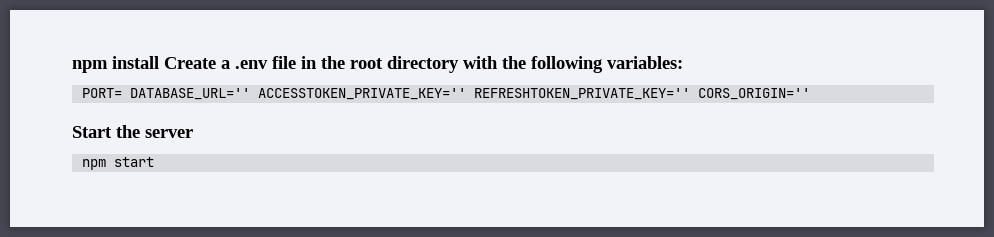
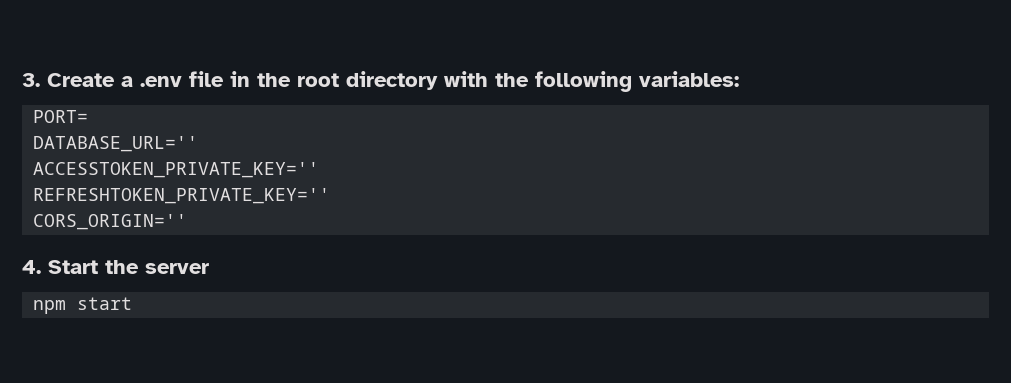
[72,56,159,73] npm install -> [22,73,40,87] 3.
(122, 93) none -> (88, 116) //
(250, 94) none -> (198, 144) //
(466, 94) none -> (319, 170) //
(690, 94) none -> (330, 196) //
(810, 94) none -> [22,260,41,274] 4.

